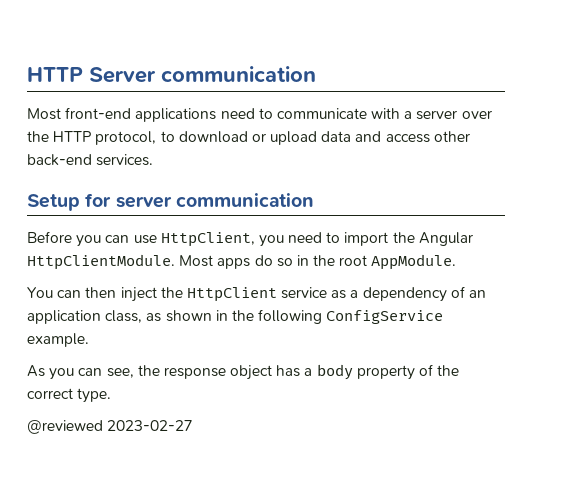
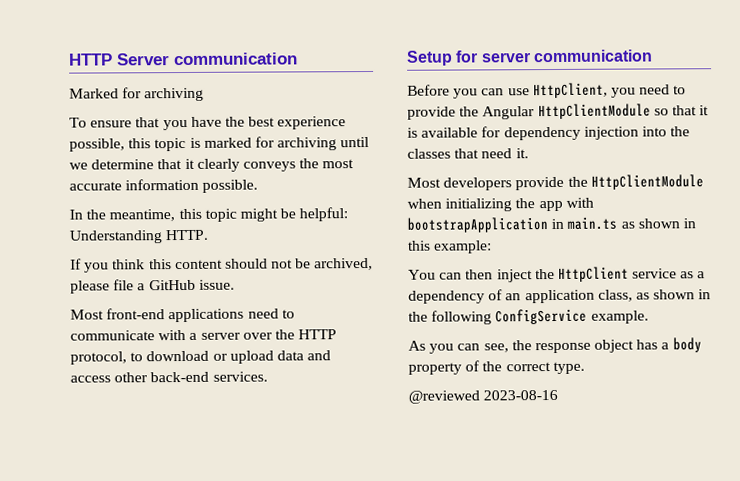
(316, 74) none -> [69,87,205,102] [69,116,347,131] [69,136,370,152] [69,158,355,172] [69,178,259,193] [69,207,349,222] [69,229,209,244] [70,257,374,273] [70,279,235,294] // Marked for archiving // To ensure that you have the best experience possible, this topic is marked for archiving until we determine that it clearly conveys the most accurate information possible. // In the meantime, this topic might be helpful: Understanding HTTP. // If you think this content should not be archived, please file a GitHub issue.
[344,232,389,246] import -> [407,106,456,120] provide
[27,254,457,270] HttpClientModule. Most apps do so in the root AppModule. -> [537,103,710,120] [407,126,691,141] [407,148,529,159] [407,174,704,191] [407,197,594,212] [407,216,696,233] [408,240,493,254] HttpClientModule so that it is available for dependency injection into the classes that need it. // Most developers provide the HttpClientModule when initializing the app with bootstrapApplication in main.ts as shown in this example:
[107,420,193,431] 2023-02-27 -> [483,389,559,401] 2023-08-16

